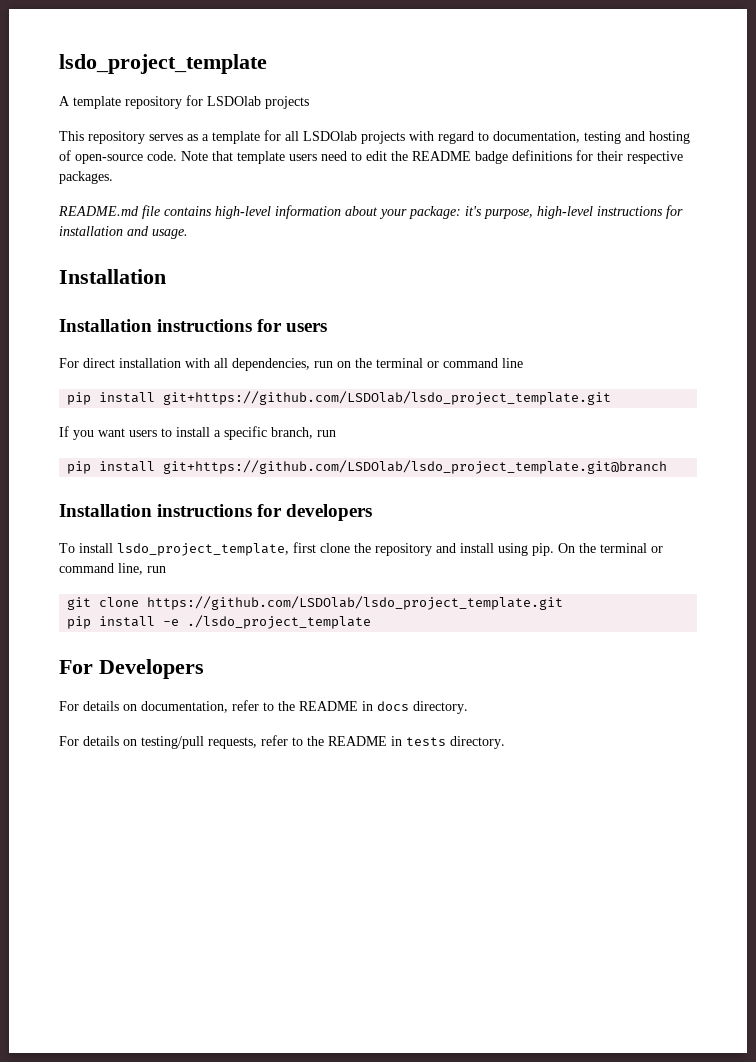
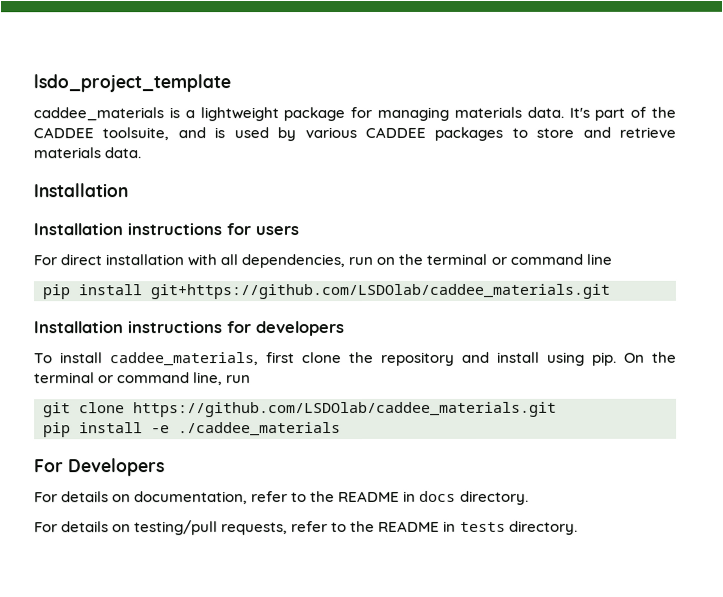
[59,95,309,109] [59,130,690,144] [59,150,683,164] [59,171,113,184] [58,205,683,219] [59,226,188,239] A template repository for LSDOlab projects // This repository serves as a template for all LSDOlab projects with regard to documentation, testing and hosting of open-source code. Note that template users need to edit the README badge definitions for their respective packages. // README.md file contains high-level information about your package: it's purpose, high-level instructions for installation and usage. -> [33,106,677,122] [33,126,676,142] [33,147,142,159] caddee_materials is a lightweight package for managing materials data. It's part of the CADDEE toolsuite, and is used by various CADDEE packages to store and retrieve materials data.
[163,391,612,405] [59,426,336,440] [67,460,668,474] git+https://github.com/LSDOlab/lsdo_project_template.git // If you want users to install a specific branch, run // pip install git+https://github.com/LSDOlab/lsdo_project_template.git@branch -> [150,283,611,300] git+https://github.com/LSDOlab/caddee_materials.git
[117,543,289,556] lsdo_project_template, -> [110,352,259,367] caddee_materials,
[147,596,564,610] https://github.com/LSDOlab/lsdo_project_template.git -> [133,401,557,418] https://github.com/LSDOlab/caddee_materials.git
[187,615,372,629] ./lsdo_project_template -> [178,422,341,437] ./caddee_materials

